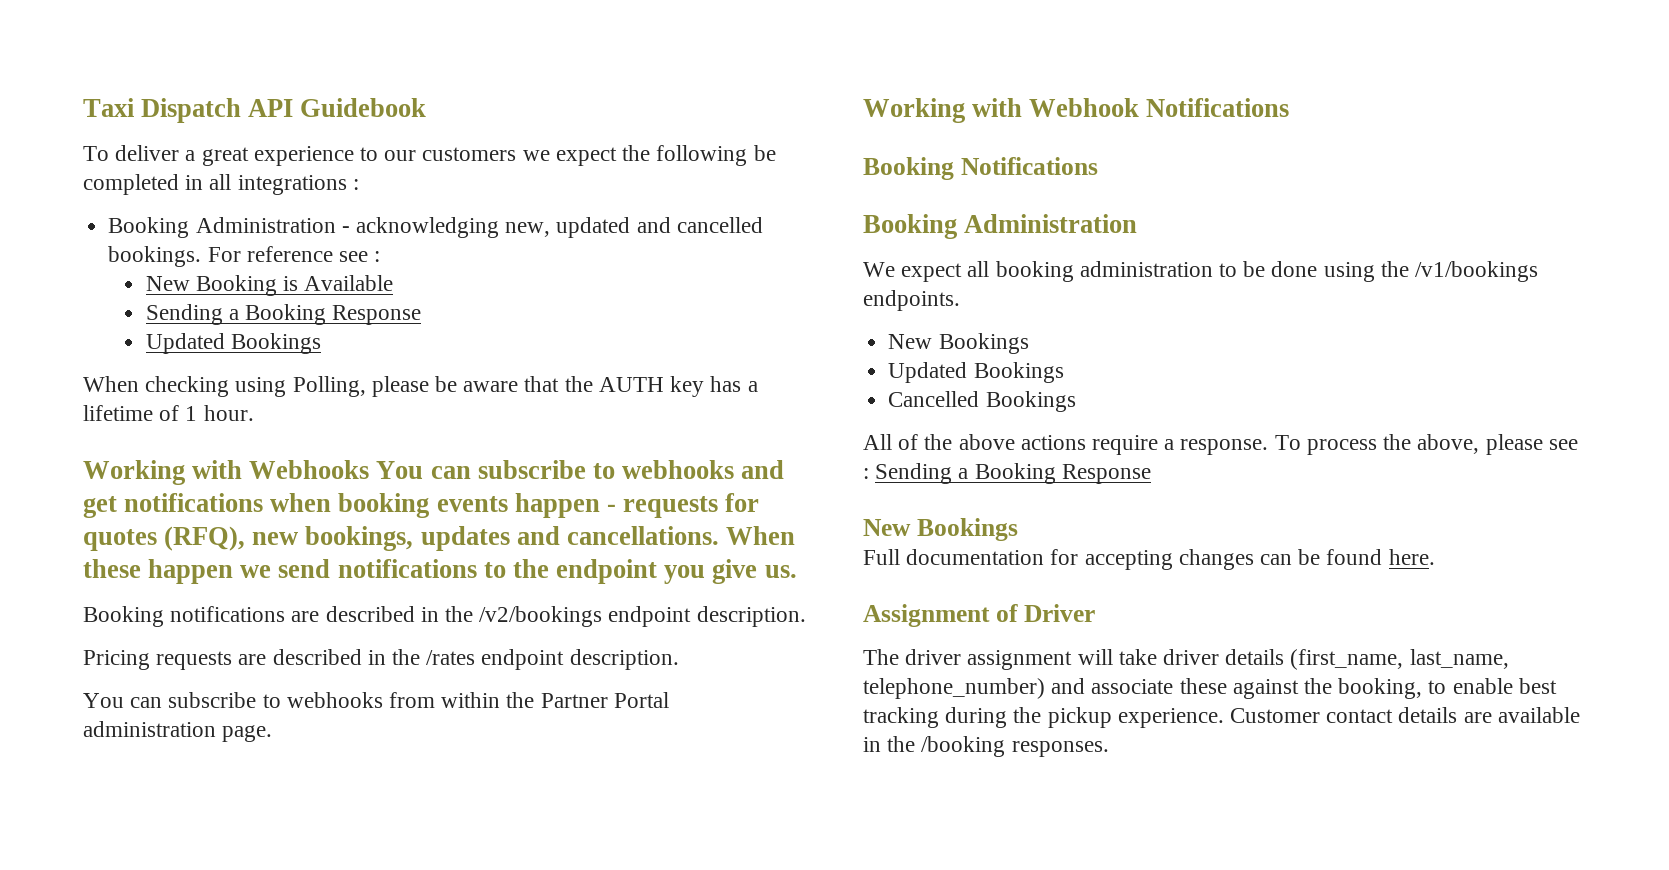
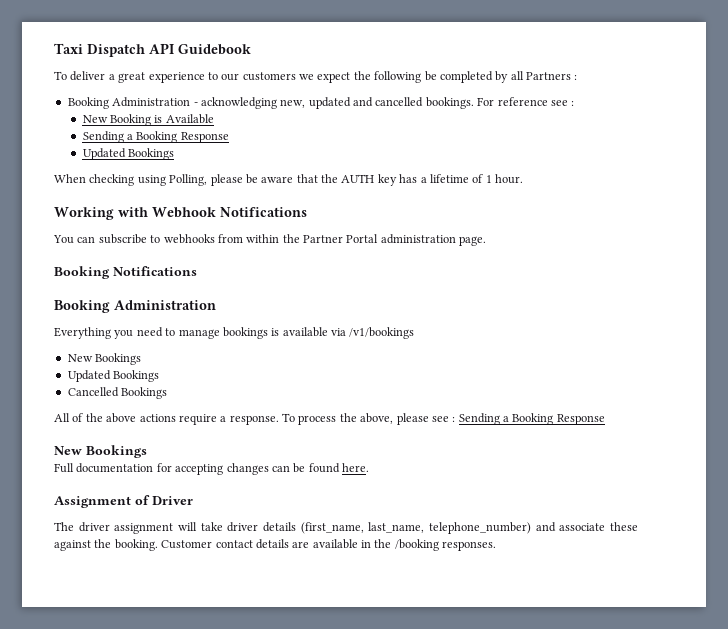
[185,174,347,195] in all integrations -> [495,71,571,83] by all Partners
[249,460,785,479] [83,493,760,518] [83,526,796,551] [83,559,797,584] [83,606,806,627] [83,649,679,670] Webhooks You can subscribe to webhooks and get notifications when booking events happen - requests for quotes (RFQ), new bookings, updates and cancellations. When these happen we send notifications to the endpoint you give us. // Booking notifications are described in the /v2/bookings endpoint description. // Pricing requests are described in the /rates endpoint description. -> [152,207,307,218] Webhook Notifications
[863,98,1290,123] // Working with Webhook Notifications -> (487, 241) none
[863,261,1409,282] We expect all booking administration to be done using the -> [54,327,346,339] Everything you need to manage bookings is available via
[863,290,960,311] endpoints. -> (415, 333) none
[1338,678,1557,699] [863,707,1224,728] booking, to enable best tracking during the pickup experience. -> [114,539,158,551] booking.

